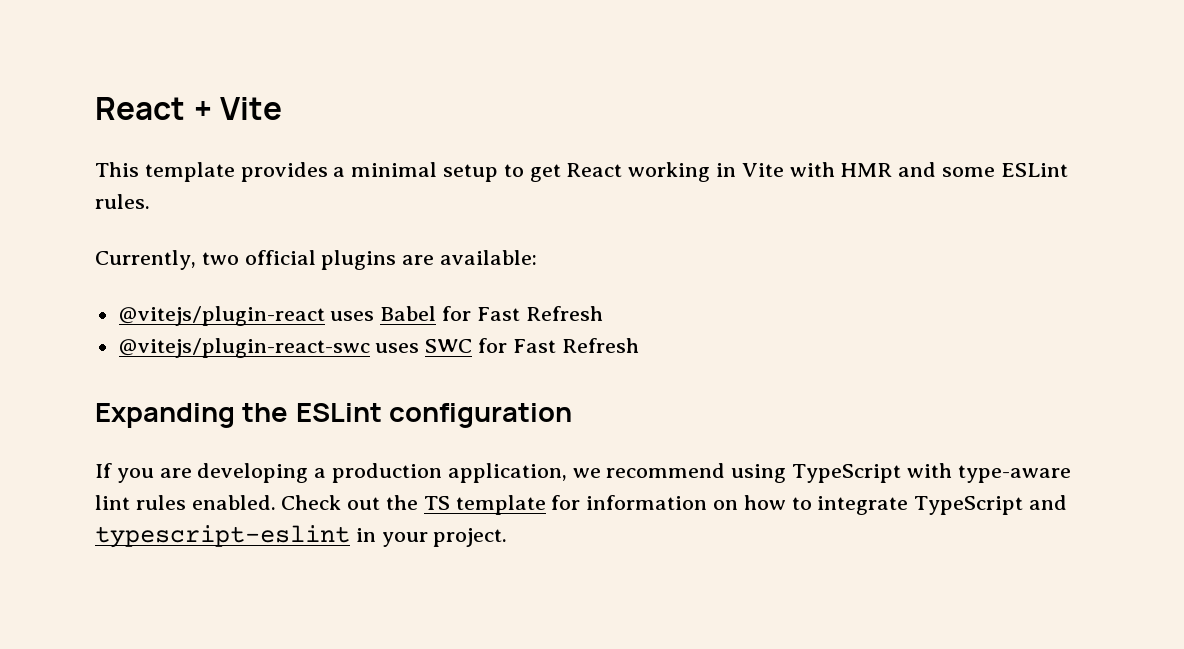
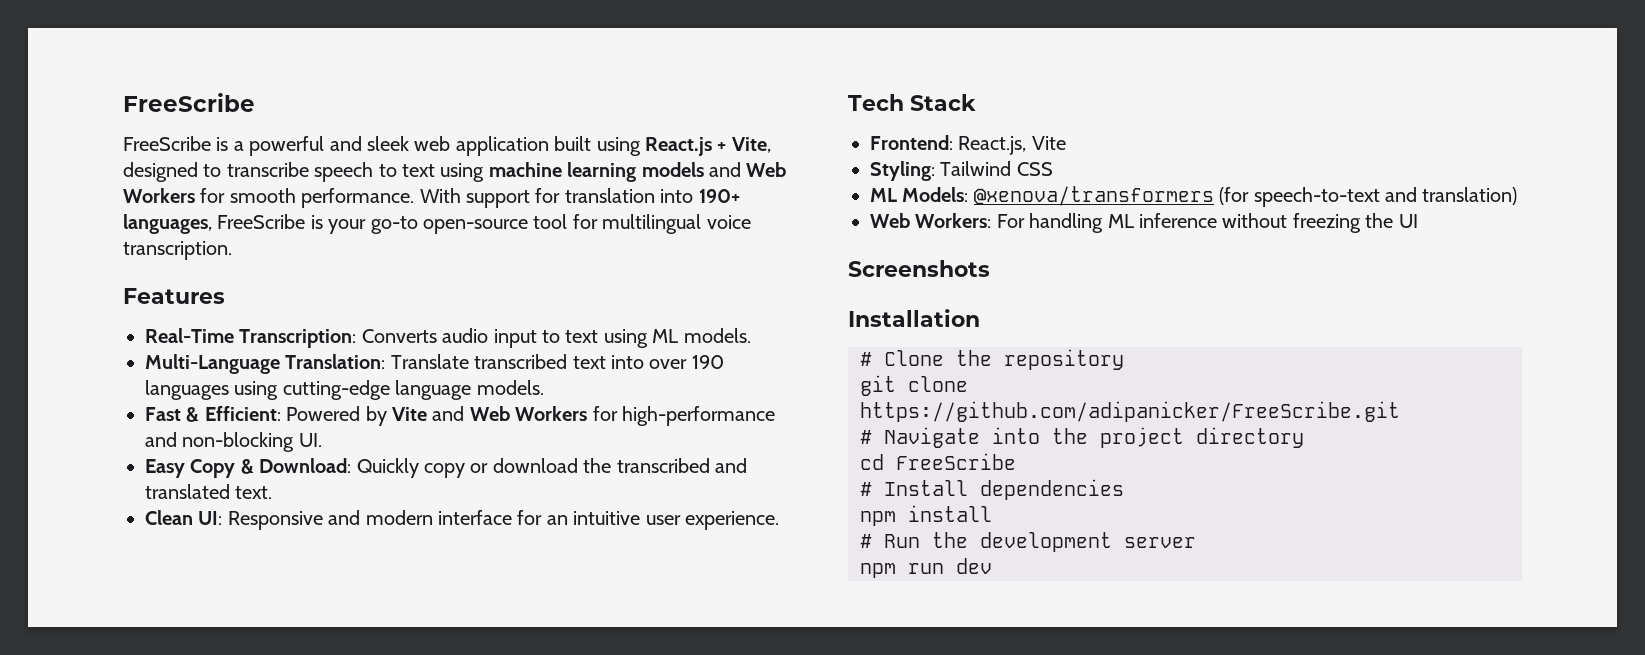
[95,97,283,120] [95,162,1068,182] [95,194,150,209] [95,250,538,270] [118,306,603,326] [118,338,639,358] [95,403,573,428] [95,463,1071,483] [95,495,1068,515] [95,525,508,548] React + Vite // This template provides a minimal setup to get React working in Vite with HMR and some ESLint rules. // Currently, two official plugins are available: // @vitejs/plugin-react uses Babel for Fast Refresh // @vitejs/plugin-react-swc uses SWC for Fast Refresh // Expanding the ESLint configuration // If you are developing a production application, we recommend using TypeScript with type-aware lint rules enabled. Check out the TS template for information on how to integrate TypeScript and typescript-eslint in your project. -> [123,93,255,112] [123,136,771,156] [123,162,787,182] [123,188,740,208] [123,214,751,234] [123,241,232,260] [123,288,225,304] [145,328,751,348] [145,354,724,374] [145,380,544,400] [145,406,775,426] [145,432,322,452] [145,458,747,478] [145,484,273,499] [145,510,779,530] [848,94,976,111] [870,135,1066,155] [870,161,1053,181] [870,186,1518,207] [870,213,1418,233] [848,260,990,277] [848,309,980,327] [860,349,1124,370] [860,375,968,396] [860,401,1400,422] [860,427,1304,448] [860,453,1016,470] [860,479,1124,500] [860,505,992,526] [860,532,1196,552] [860,558,992,578] FreeScribe // FreeScribe is a powerful and sleek web application built using React.js + Vite, designed to transcribe speech to text using machine learning models and Web Workers for smooth performance. With support for translation into 190+ languages, FreeScribe is your go-to open-source tool for multilingual voice transcription. // Features // Real-Time Transcription: Converts audio input to text using ML models. // Multi-Language Translation: Translate transcribed text into over 190 languages using cutting-edge language models. // Fast & Efficient: Powered by Vite and Web Workers for high-performance and non-blocking UI. // Easy Copy & Download: Quickly copy or download the transcribed and translated text. // Clean UI: Responsive and modern interface for an intuitive user experience. // Tech Stack // Frontend: React.js, Vite // Styling: Tailwind CSS // ML Models: @xenova/transformers (for speech-to-text and translation) // Web Workers: For handling ML inference without freezing the UI // Screenshots // Installation // # Clone the repository // git clone https://github.com/adipanicker/FreeScribe.git // # Navigate into the project directory // cd FreeScribe // # Install dependencies // npm install // # Run the development server // npm run dev

